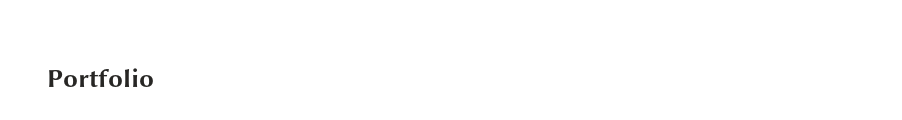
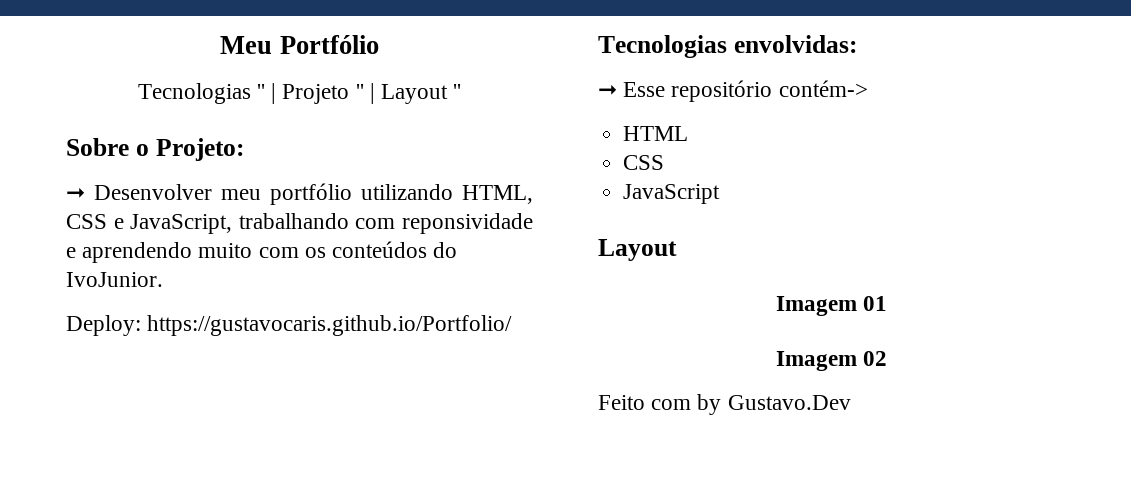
[47,68,154,87] Portfolio -> [220,35,379,54] [137,83,462,104] [66,138,244,161] [66,183,533,205] [66,213,533,234] [66,241,458,263] [66,272,163,287] [66,315,513,336] [598,35,857,58] [598,80,868,102] [623,126,689,141] [623,155,665,170] [623,184,721,204] [598,239,677,261] [775,296,888,316] [775,351,888,371] [598,394,851,415] Meu Portfólio // Tecnologias '' | Projeto '' | Layout '' // Sobre o Projeto: // ➞ Desenvolver meu portfólio utilizando HTML, CSS e JavaScript, trabalhando com reponsividade e aprendendo muito com os conteúdos do IvoJunior. // Deploy: https://gustavocaris.github.io/Portfolio/ // Tecnologias envolvidas: // ➞ Esse repositório contém-> // HTML // CSS // JavaScript // Layout // Imagem 01 // Imagem 02 // Feito com by Gustavo.Dev

